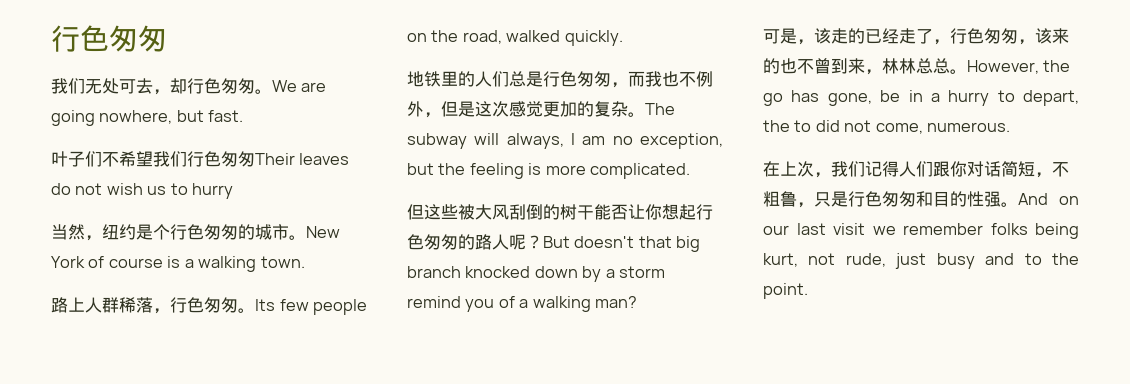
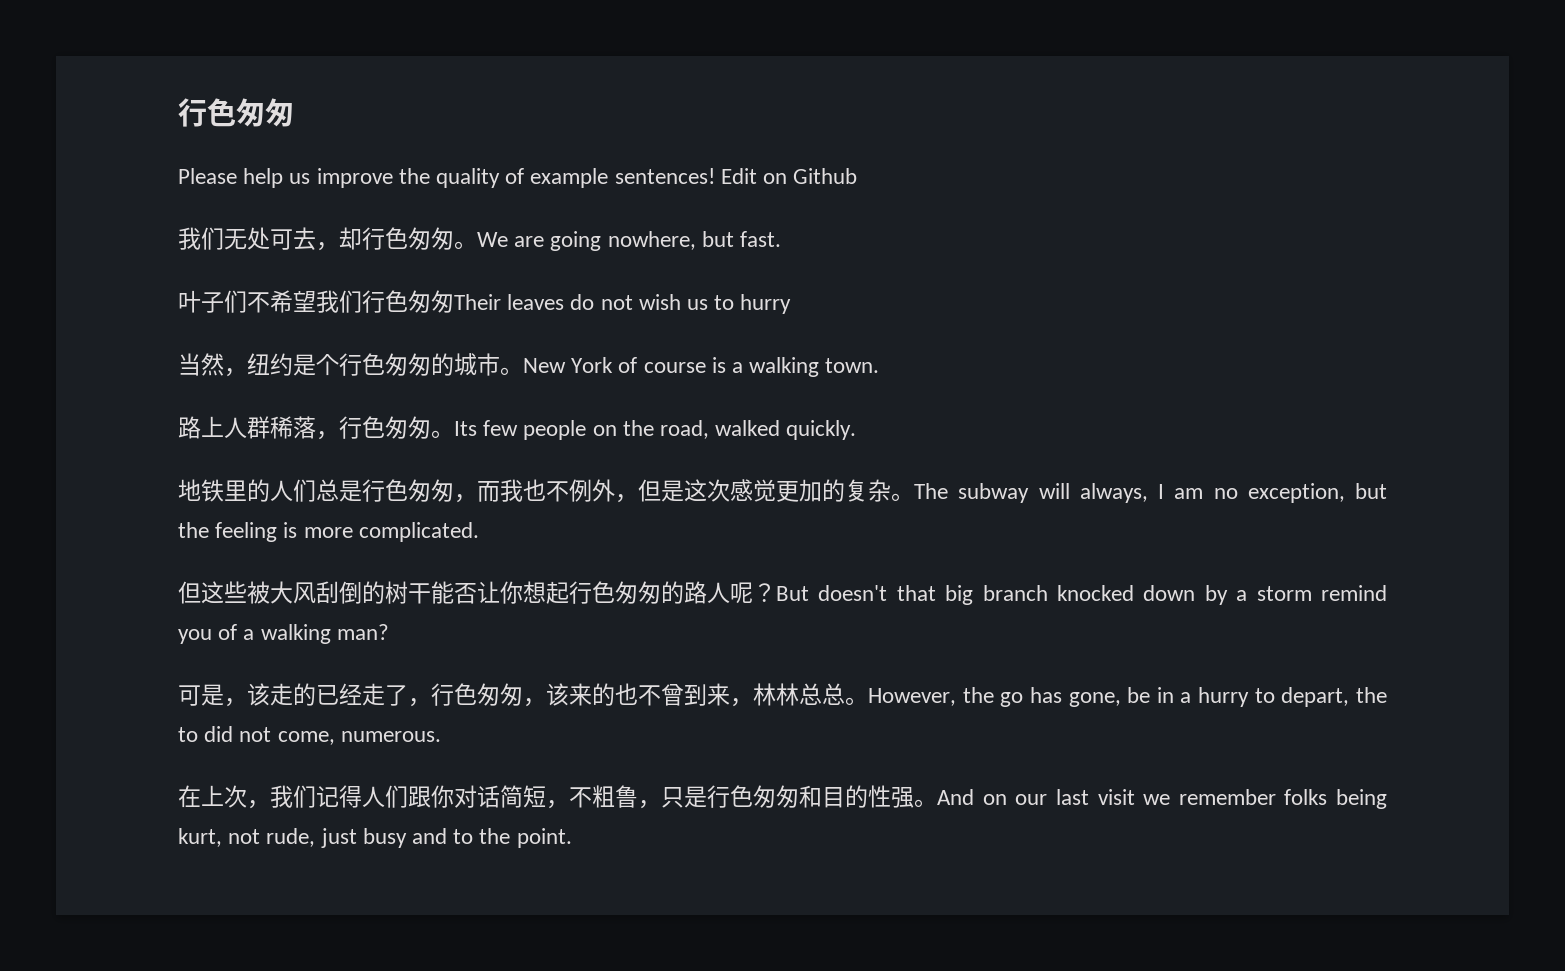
[51,25,167,52] 行色匆匆 -> [178,98,294,127] [178,168,858,188] 行色匆匆 // Please help us improve the quality of example sentences! Edit on Github

